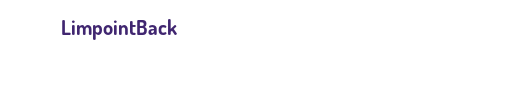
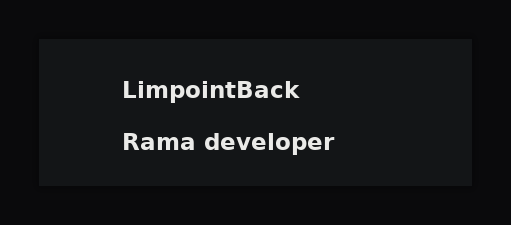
(177, 29) none -> [122,133,335,155] // Rama developer

